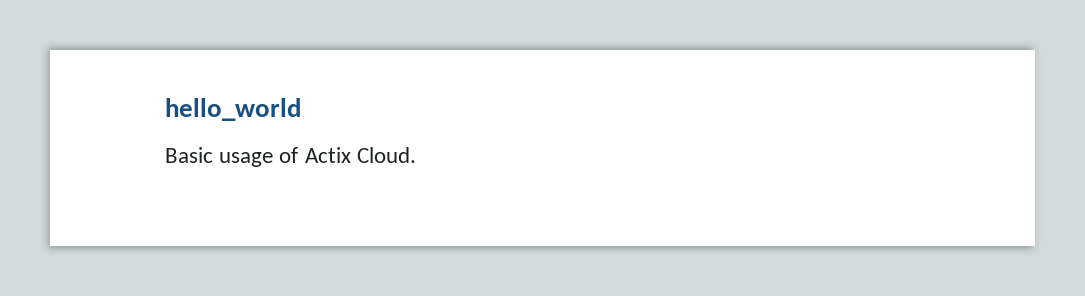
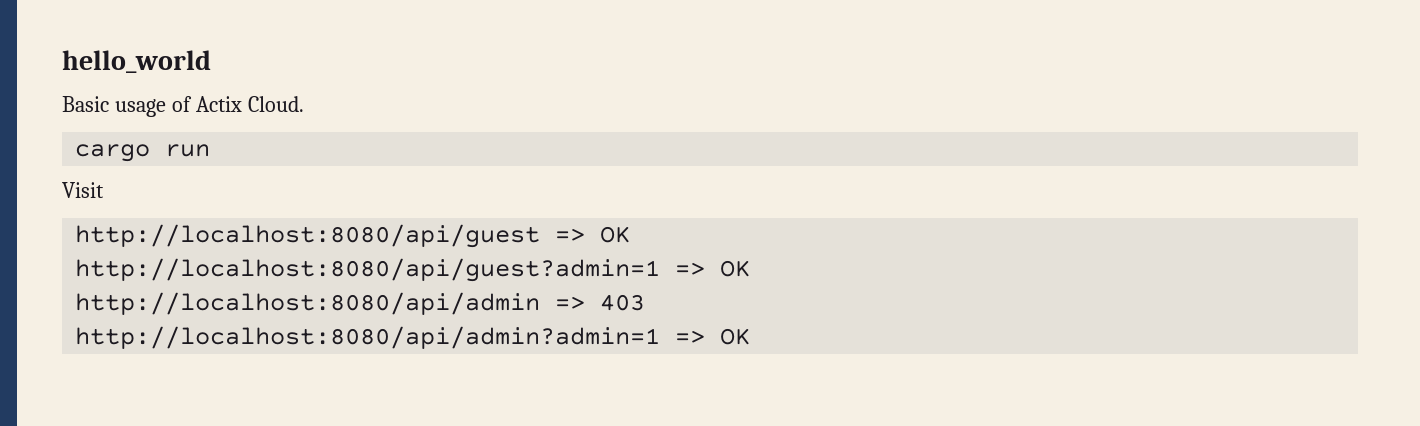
(416, 155) none -> [75,144,211,162] [62,182,104,198] [75,224,631,248] [75,258,751,282] [75,292,646,315] [75,326,751,349] // cargo run // Visit // http://localhost:8080/api/guest => OK // http://localhost:8080/api/guest?admin=1 => OK // http://localhost:8080/api/admin => 403 // http://localhost:8080/api/admin?admin=1 => OK

